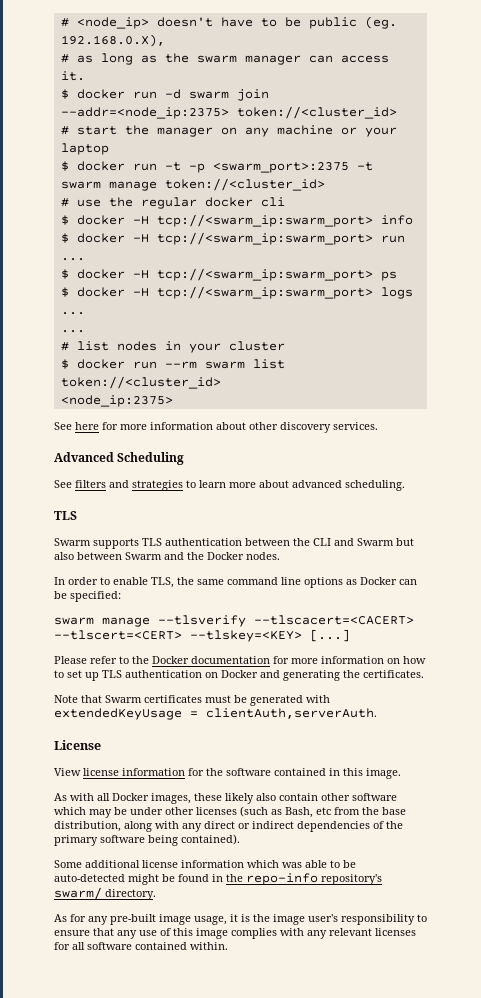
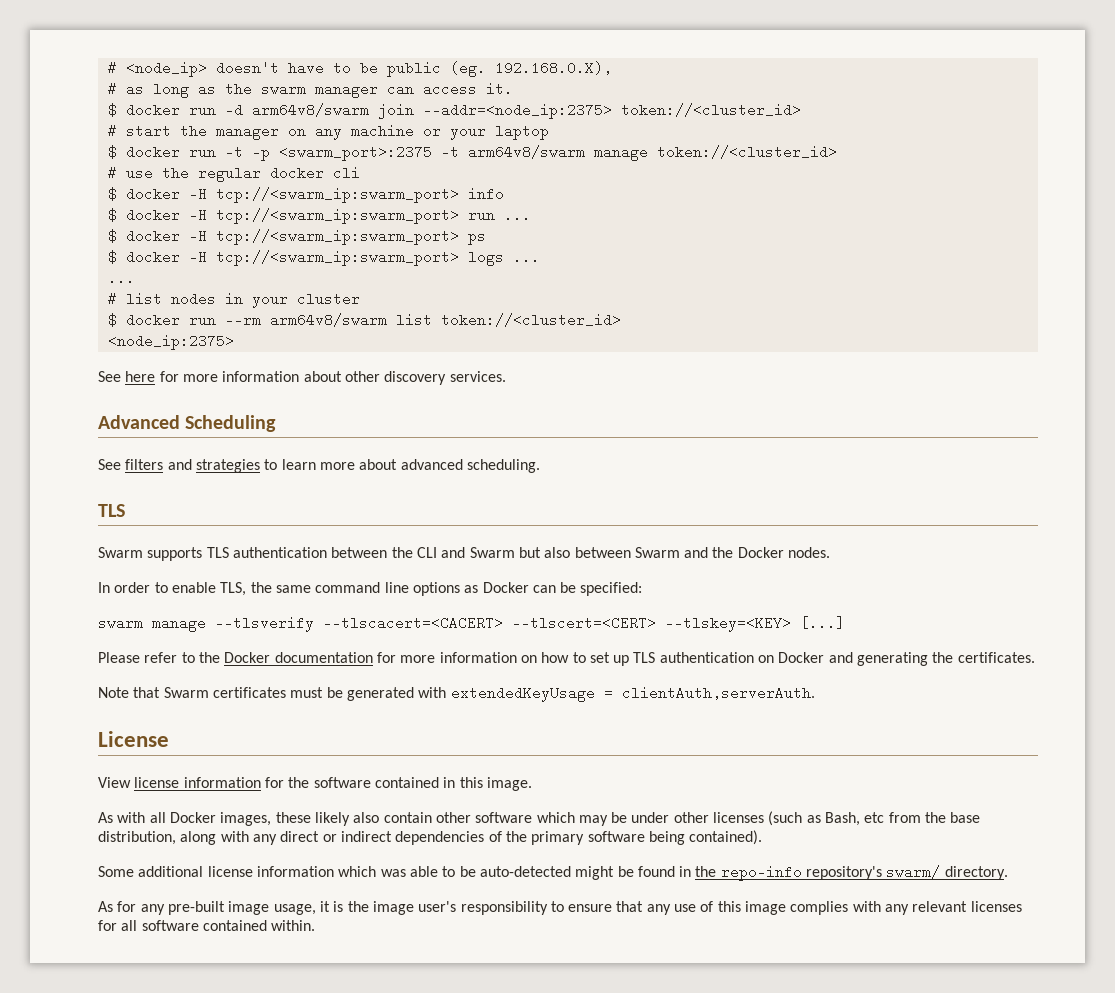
[188,91,229,99] swarm -> [251,103,369,117] arm64v8/swarm
[60,181,101,189] swarm -> [467,145,585,159] arm64v8/swarm
[204,361,245,369] swarm -> [269,313,387,327] arm64v8/swarm

